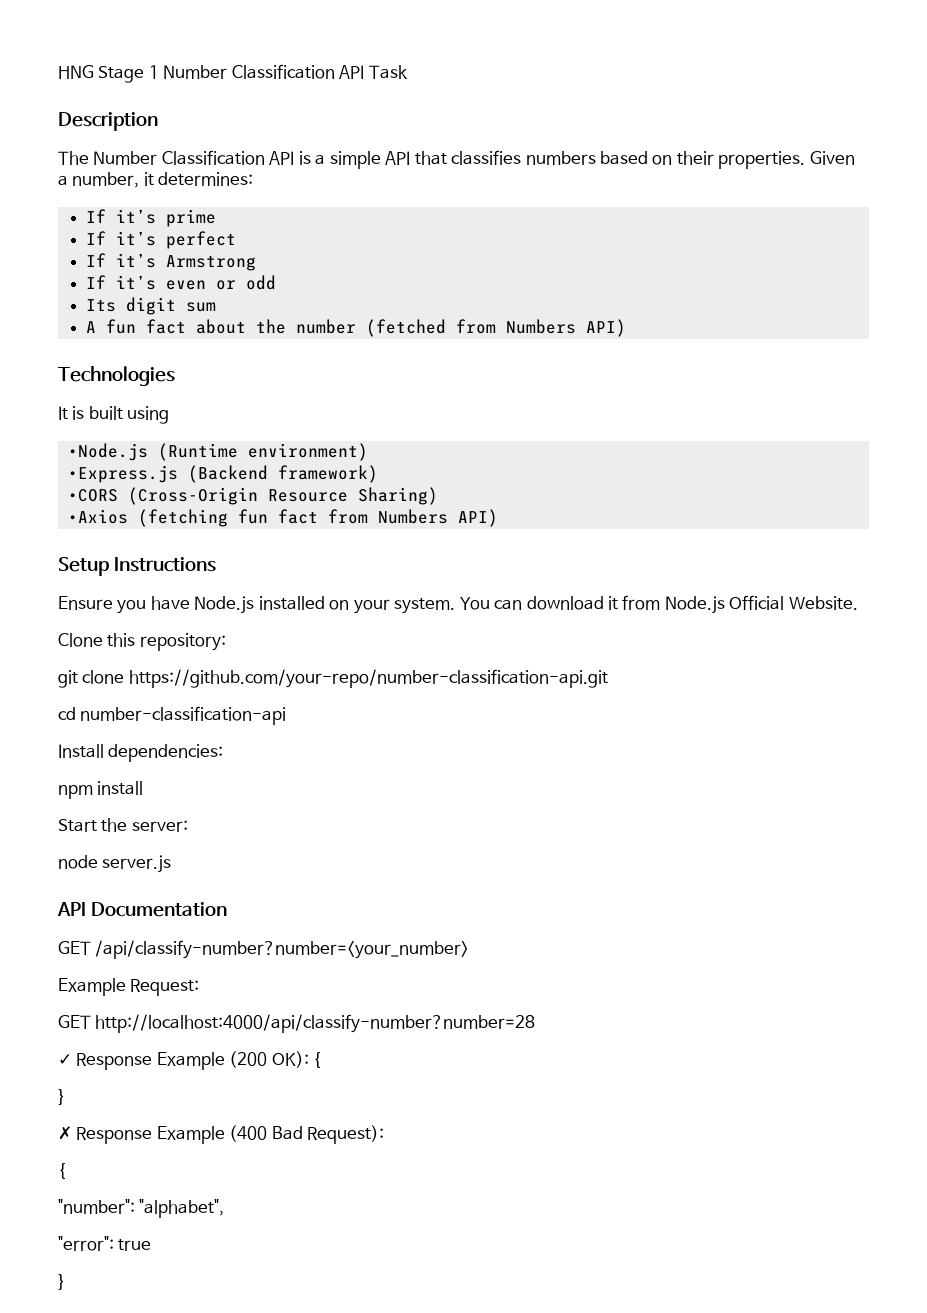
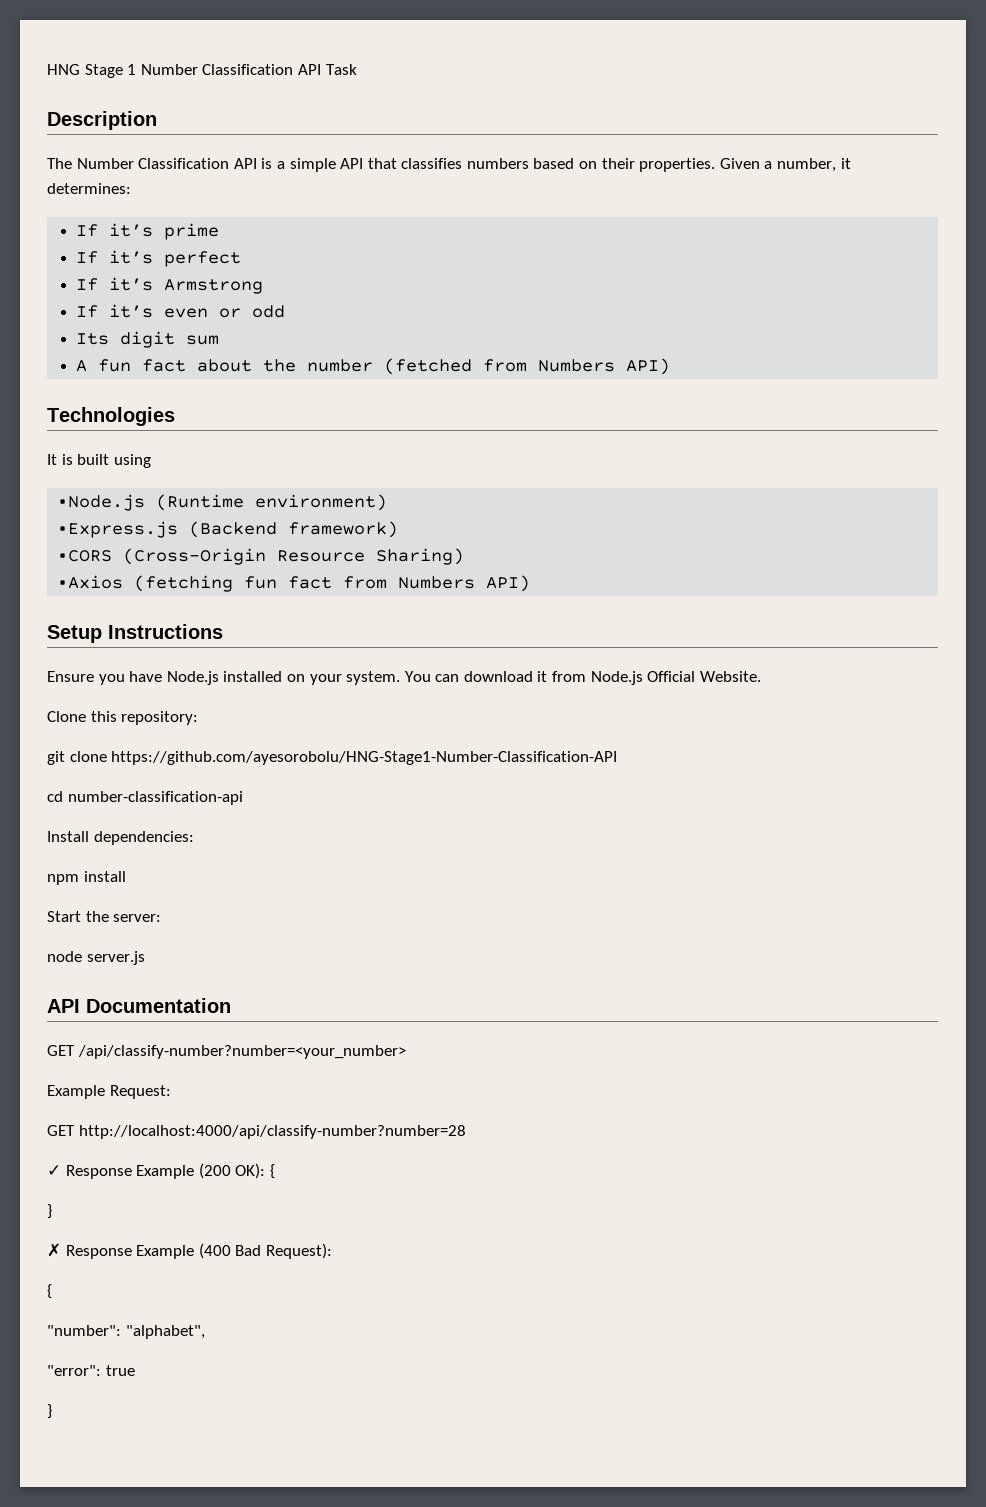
[128,669,608,688] https://github.com/your-repo/number-classification-api.git -> [111,751,618,765] https://github.com/ayesorobolu/HNG-Stage1-Number-Classification-API

